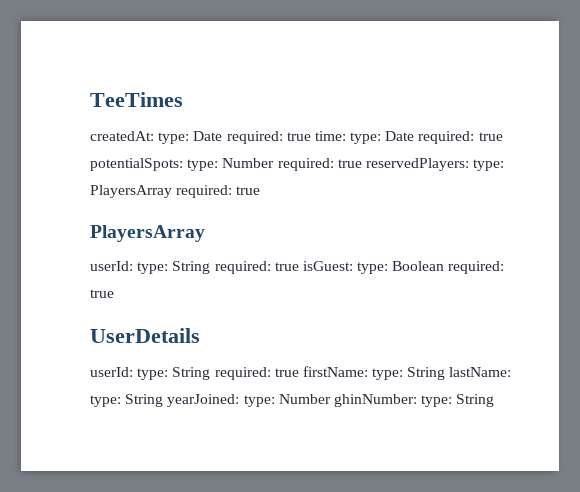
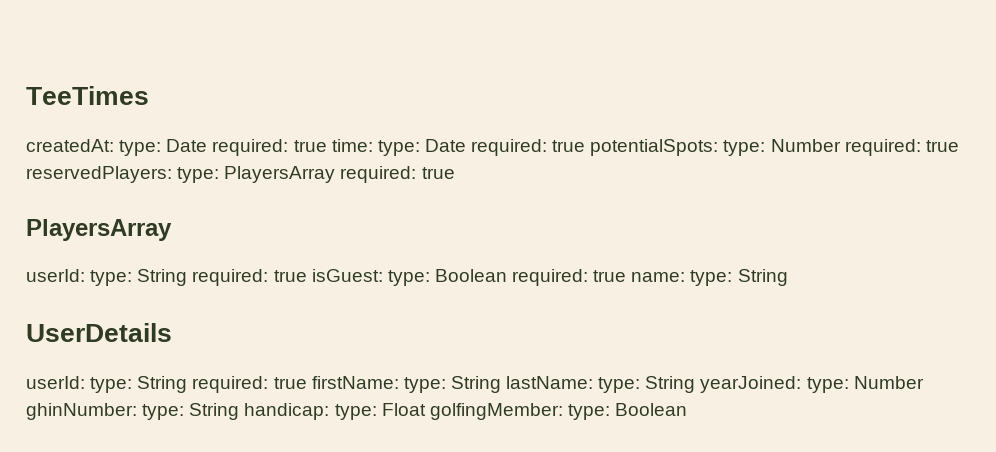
(114, 293) none -> [631,269,788,286] name: type: String
(495, 400) none -> [244,403,688,420] handicap: type: Float golfingMember: type: Boolean

